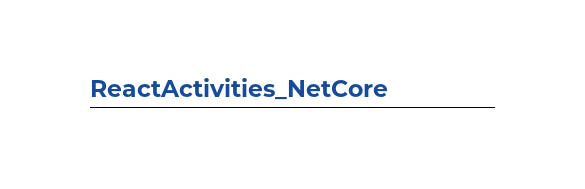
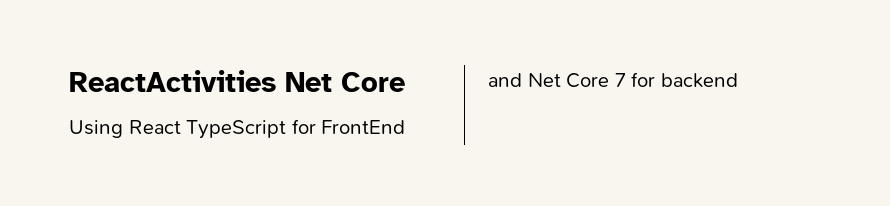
[90,78,388,100] ReactActivities_NetCore -> [69,70,405,92] [69,119,406,139] [488,72,738,88] ReactActivities Net Core // Using React TypeScript for FrontEnd and Net Core 7 for backend

